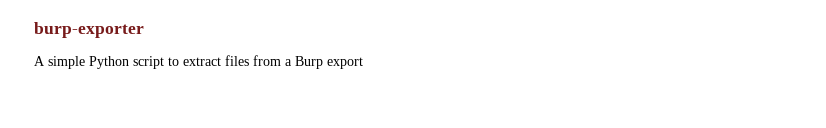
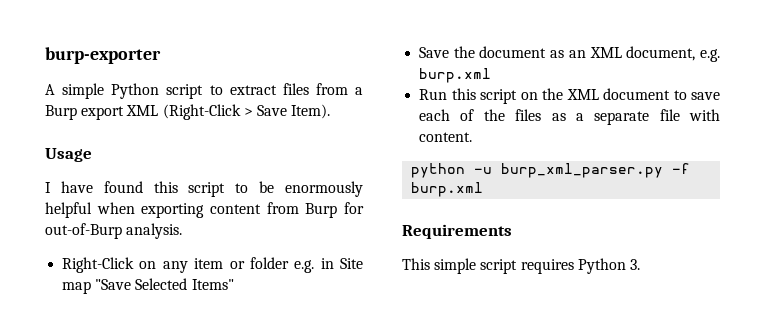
(363, 63) none -> [126,104,331,120] [45,148,92,162] [45,181,363,197] [45,202,364,218] [45,223,183,239] [62,257,363,273] [62,278,234,294] [419,46,720,62] [419,68,492,83] [419,88,720,104] [419,109,720,125] [419,132,473,142] [411,163,691,178] [411,182,484,197] [402,224,512,239] [402,258,640,274] XML (Right-Click > Save Item). // Usage // I have found this script to be enormously helpful when exporting content from Burp for out-of-Burp analysis. // Right-Click on any item or folder e.g. in Site map "Save Selected Items" // Save the document as an XML document, e.g. burp.xml // Run this script on the XML document to save each of the files as a separate file with content. // python -u burp_xml_parser.py -f burp.xml // Requirements // This simple script requires Python 3.

